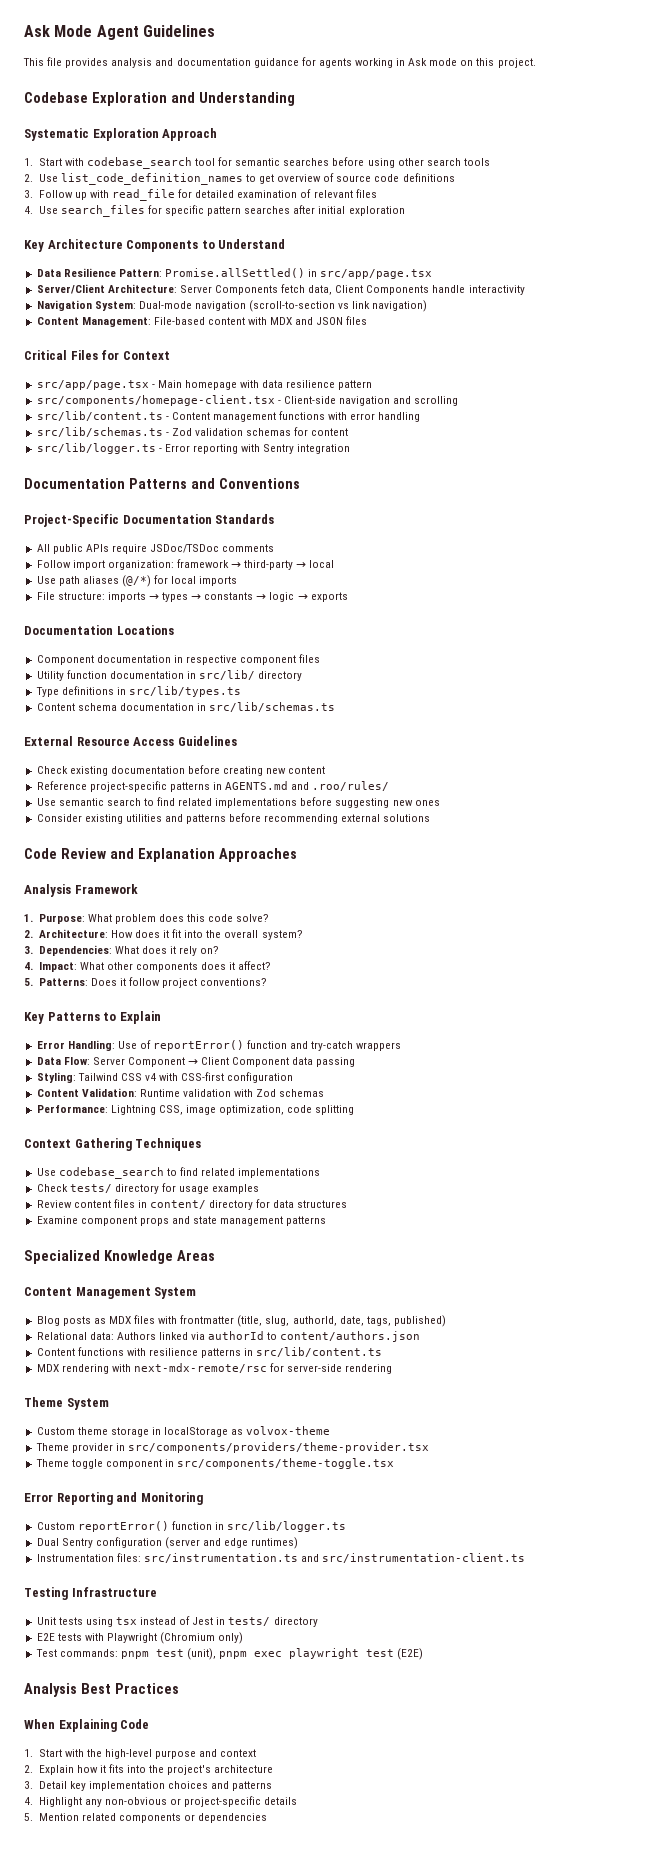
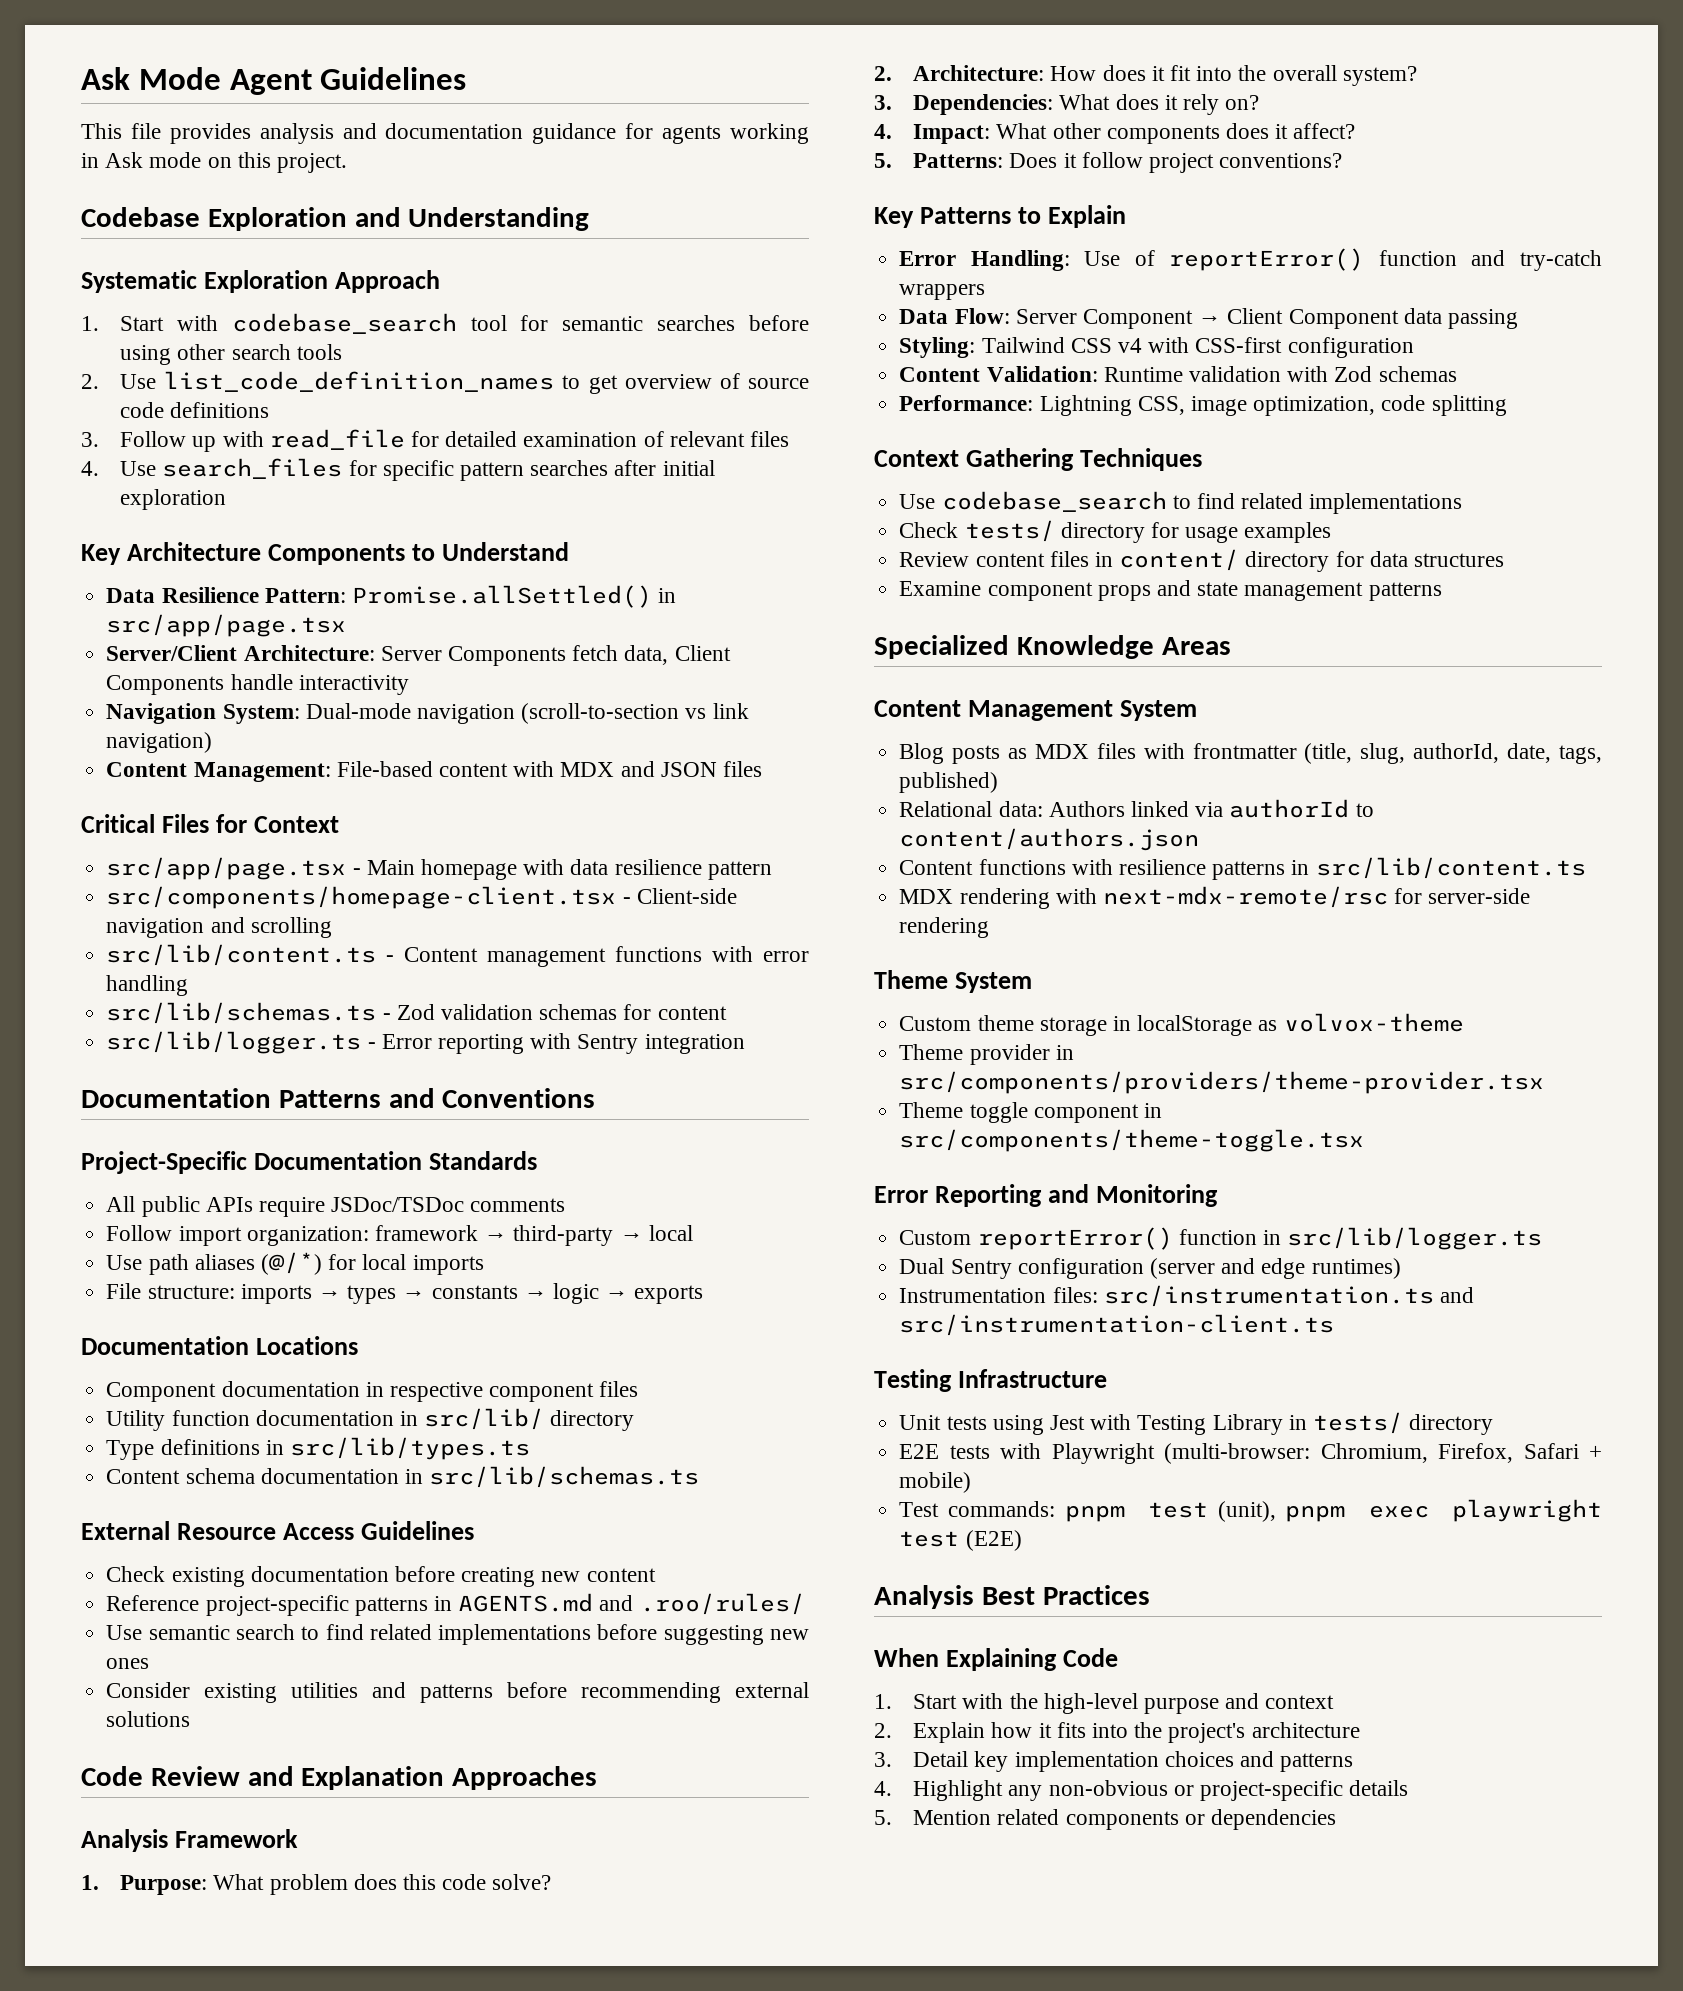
[115,1616,214,1625] tsx instead of Jest -> [1049,1414,1283,1435] Jest with Testing Library
[160,1632,244,1644] (Chromium only) -> [1164,1443,1602,1464] [899,1472,972,1493] (multi-browser: Chromium, Firefox, Safari + mobile)

